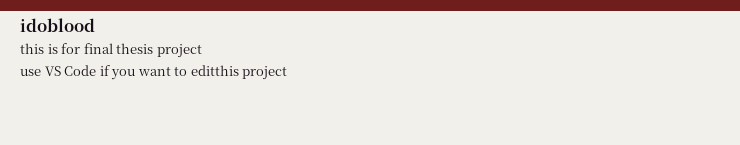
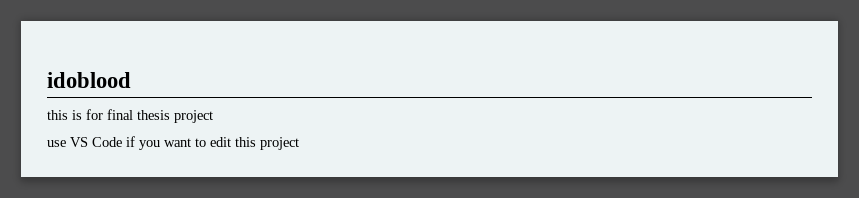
[190,65,239,76] editthis -> [210,137,256,147] edit this

